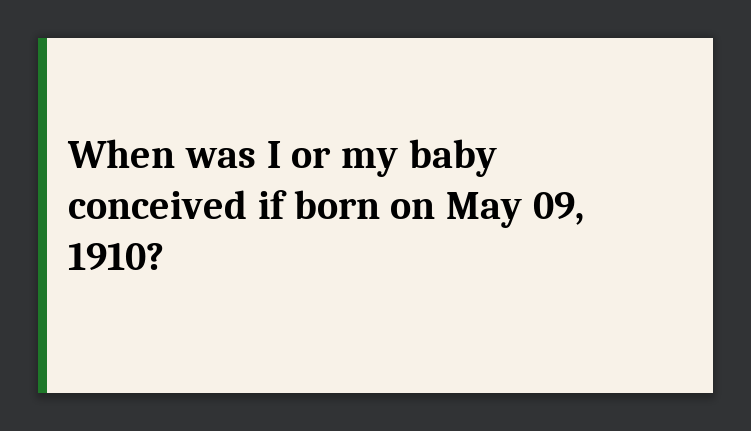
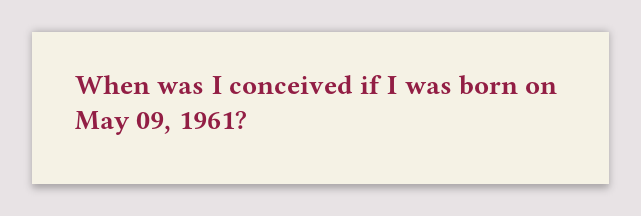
[291,139,498,177] [68,190,287,219] or my baby conceived if -> [229,75,452,94] conceived if I was
[68,242,164,271] 1910? -> [178,111,247,129] 1961?

